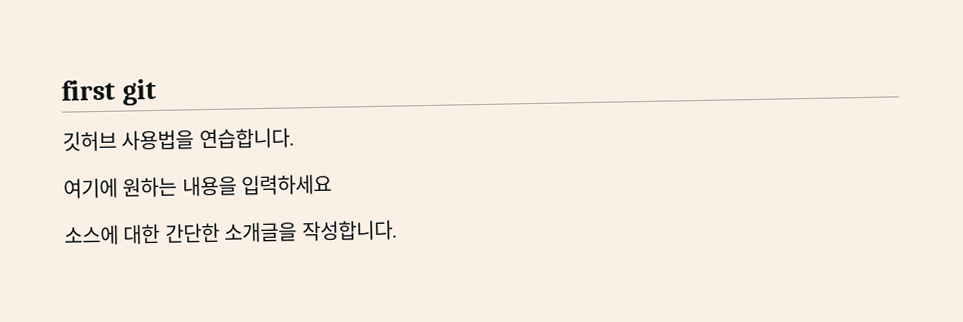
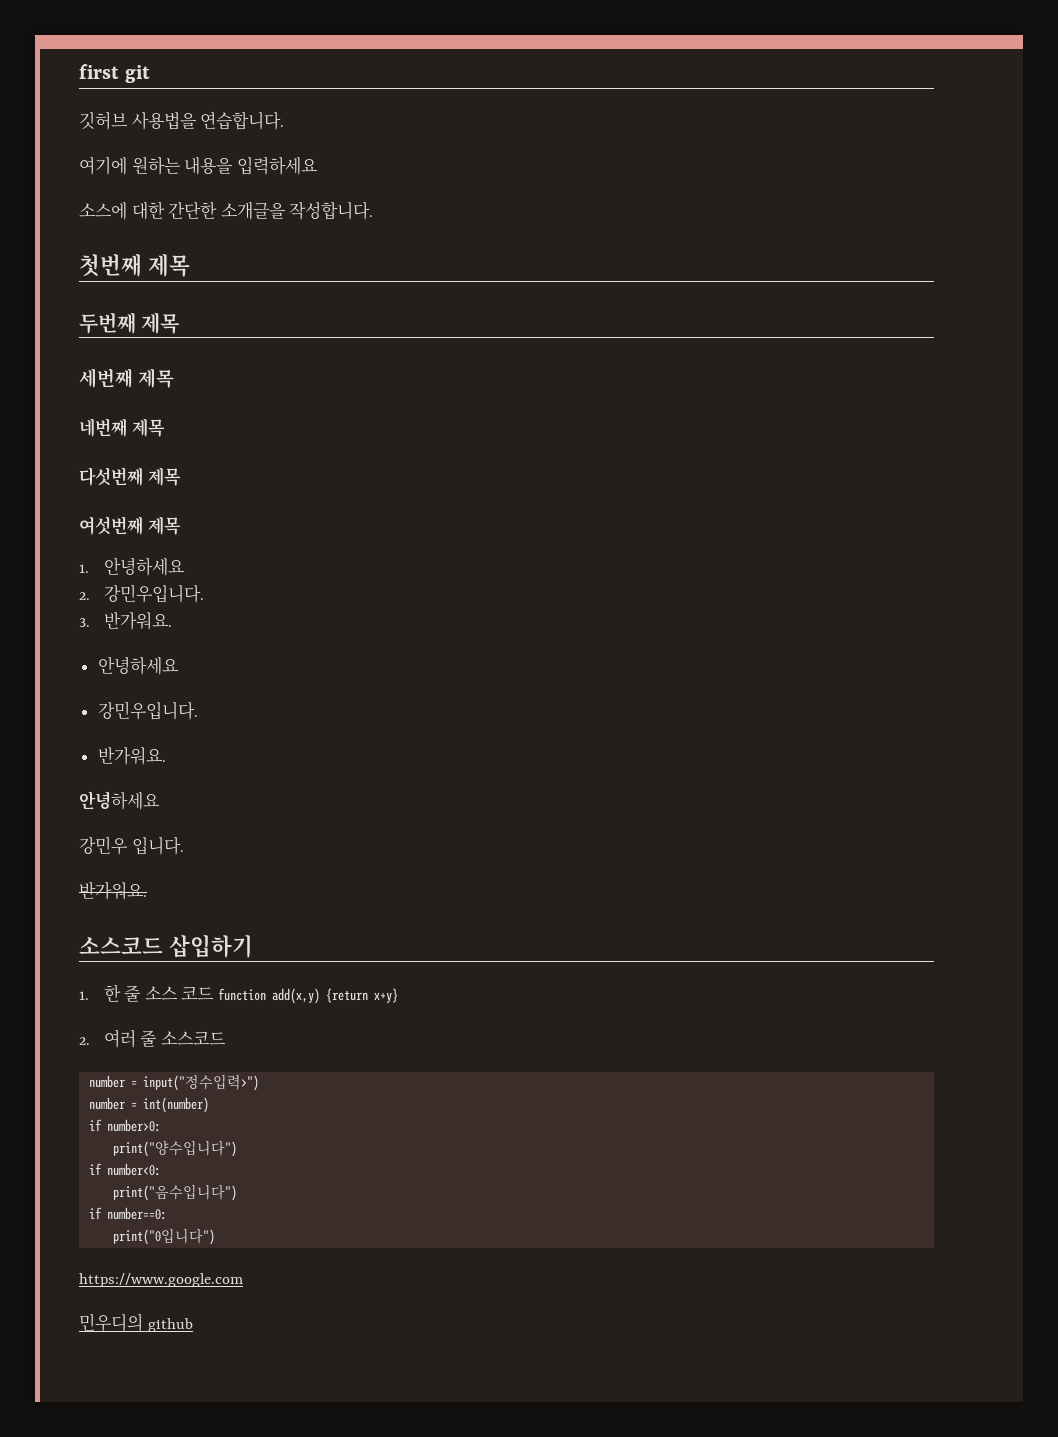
(397, 230) none -> [79,254,190,277] [79,312,180,334] [79,368,174,388] [79,418,165,437] [79,467,181,486] [79,516,181,535] [79,557,185,576] [79,584,204,603] [79,612,172,630] [97,656,179,675] [97,701,198,720] [97,747,166,765] [79,791,160,810] [79,836,184,855] [79,882,147,900] [79,934,253,958] [79,984,398,1004] [79,1029,226,1048] [89,1074,260,1091] [89,1097,210,1113] [89,1119,162,1132] [113,1140,238,1157] [89,1163,162,1176] [113,1184,238,1201] [89,1207,168,1220] [113,1228,216,1245] [79,1273,243,1287] [79,1313,193,1332] // 첫번째 제목 // 두번째 제목 // 세번째 제목 // 네번째 제목 // 다섯번째 제목 // 여섯번째 제목 // 1. 안녕하세요 // 2. 강민우입니다. // 3. 반가워요. // 안녕하세요 // 강민우입니다. // 반가워요. // 안녕하세요 // 강민우 입니다. // 반가워요. // 소스코드 삽입하기 // 1. 한 줄 소스 코드 function add(x,y) {return x+y} // 2. 여러 줄 소스코드 // number = input("정수입력>") // number = int(number) // if number>0: // print("양수입니다") // if number<0: // print("음수입니다") // if number==0: // print("0입니다") // https://www.google.com // 민우디의 github

